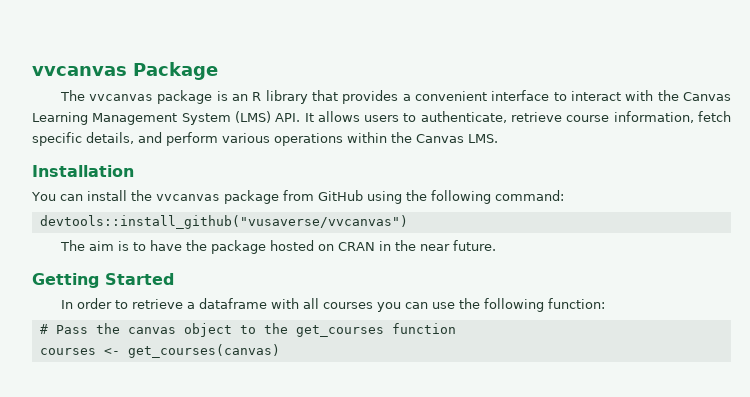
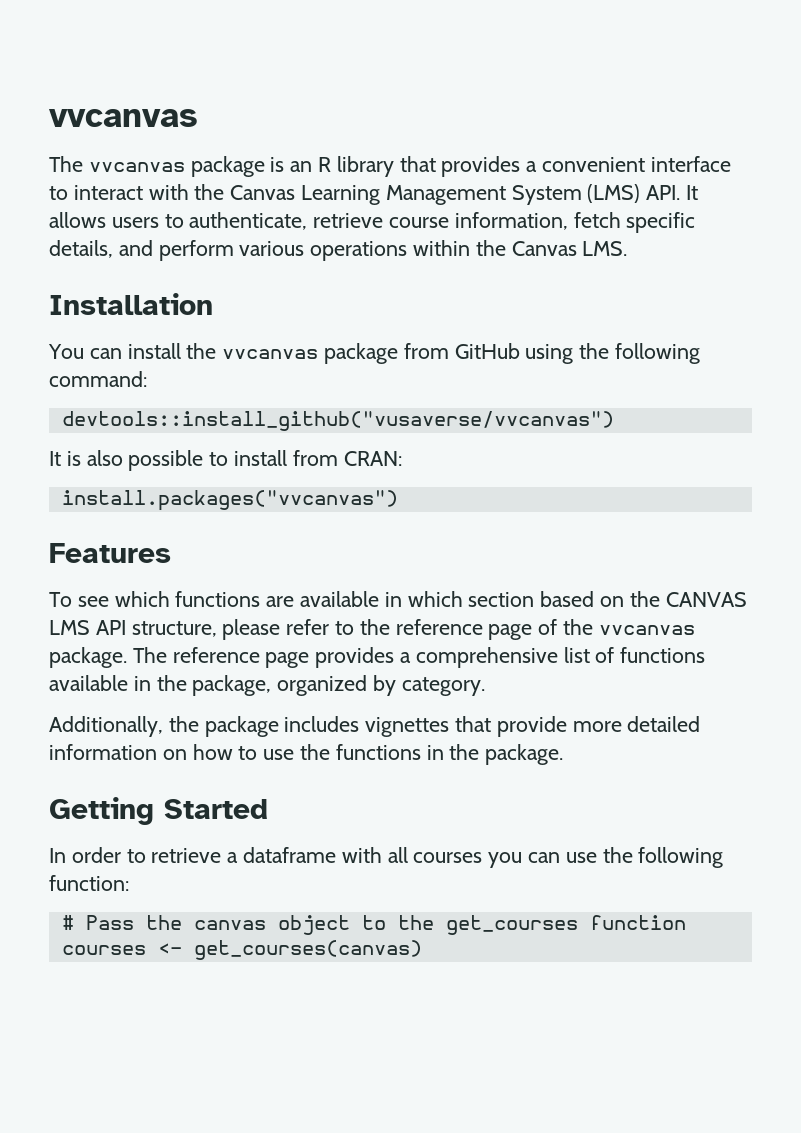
[32,62,218,80] vvcanvas Package -> [49,109,198,127] vvcanvas
[59,240,496,254] The aim is to have the package hosted on CRAN in the near future. -> [49,450,402,471] [61,490,398,511] [49,543,171,563] [49,591,747,607] [49,619,695,640] [49,647,706,668] [49,675,485,696] [49,716,701,737] [49,744,564,765] It is also possible to install from CRAN: // install.packages("vvcanvas") // Features // To see which functions are available in which section based on the CANVAS LMS API structure, please refer to the reference page of the vvcanvas package. The reference page provides a comprehensive list of functions available in the package, organized by category. // Additionally, the package includes vignettes that provide more detailed information on how to use the functions in the package.

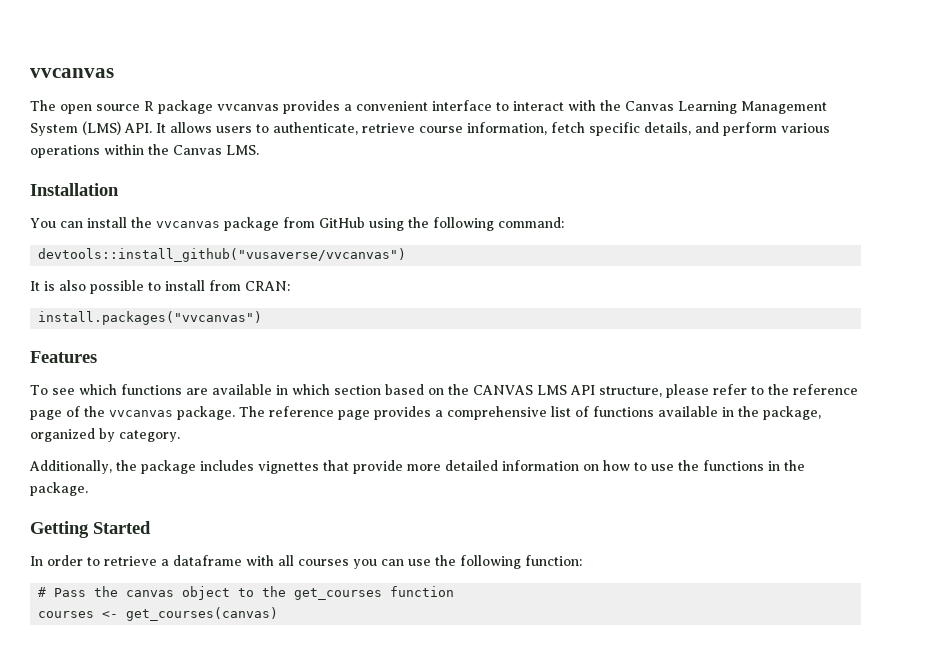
[88,156,436,177] vvcanvas package is an R library that -> [60,100,279,114] open source R package vvcanvas

